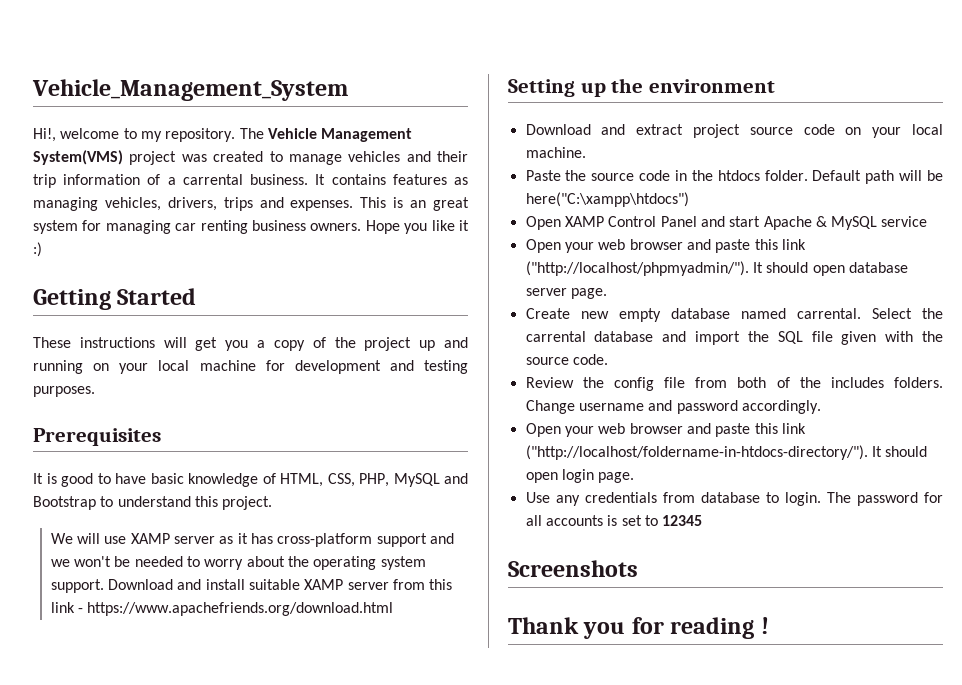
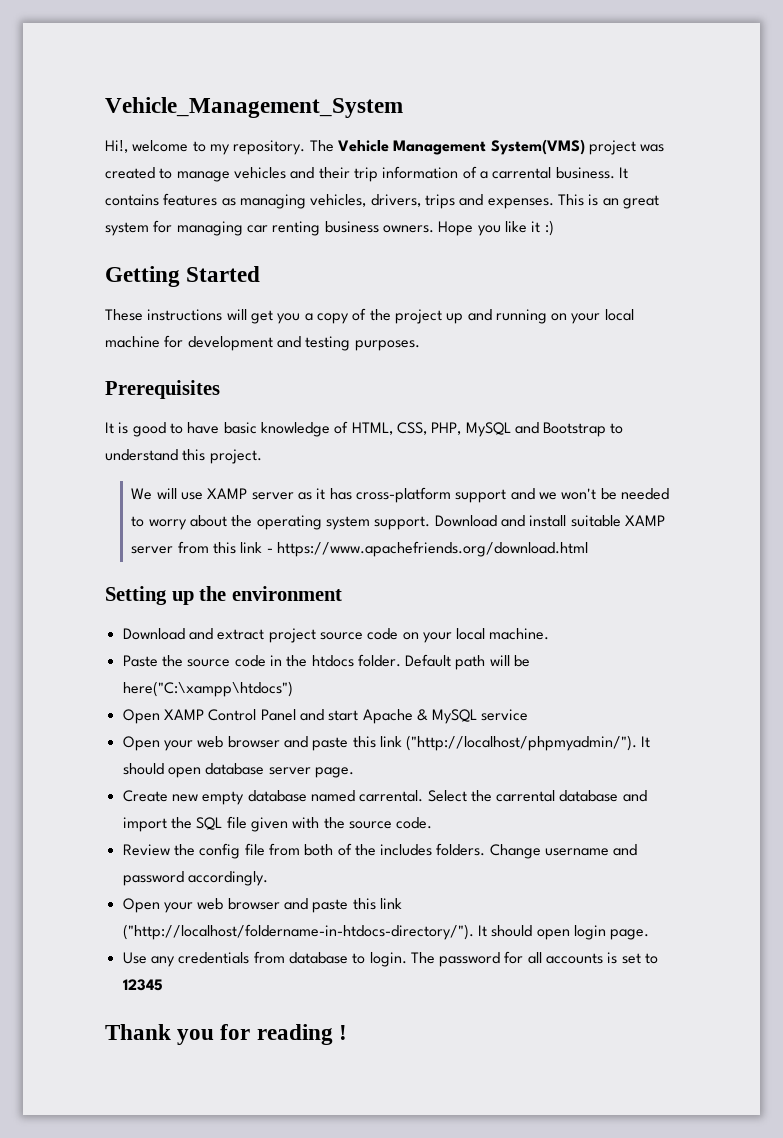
[508,560,638,577] // Screenshots -> (163, 985) none

